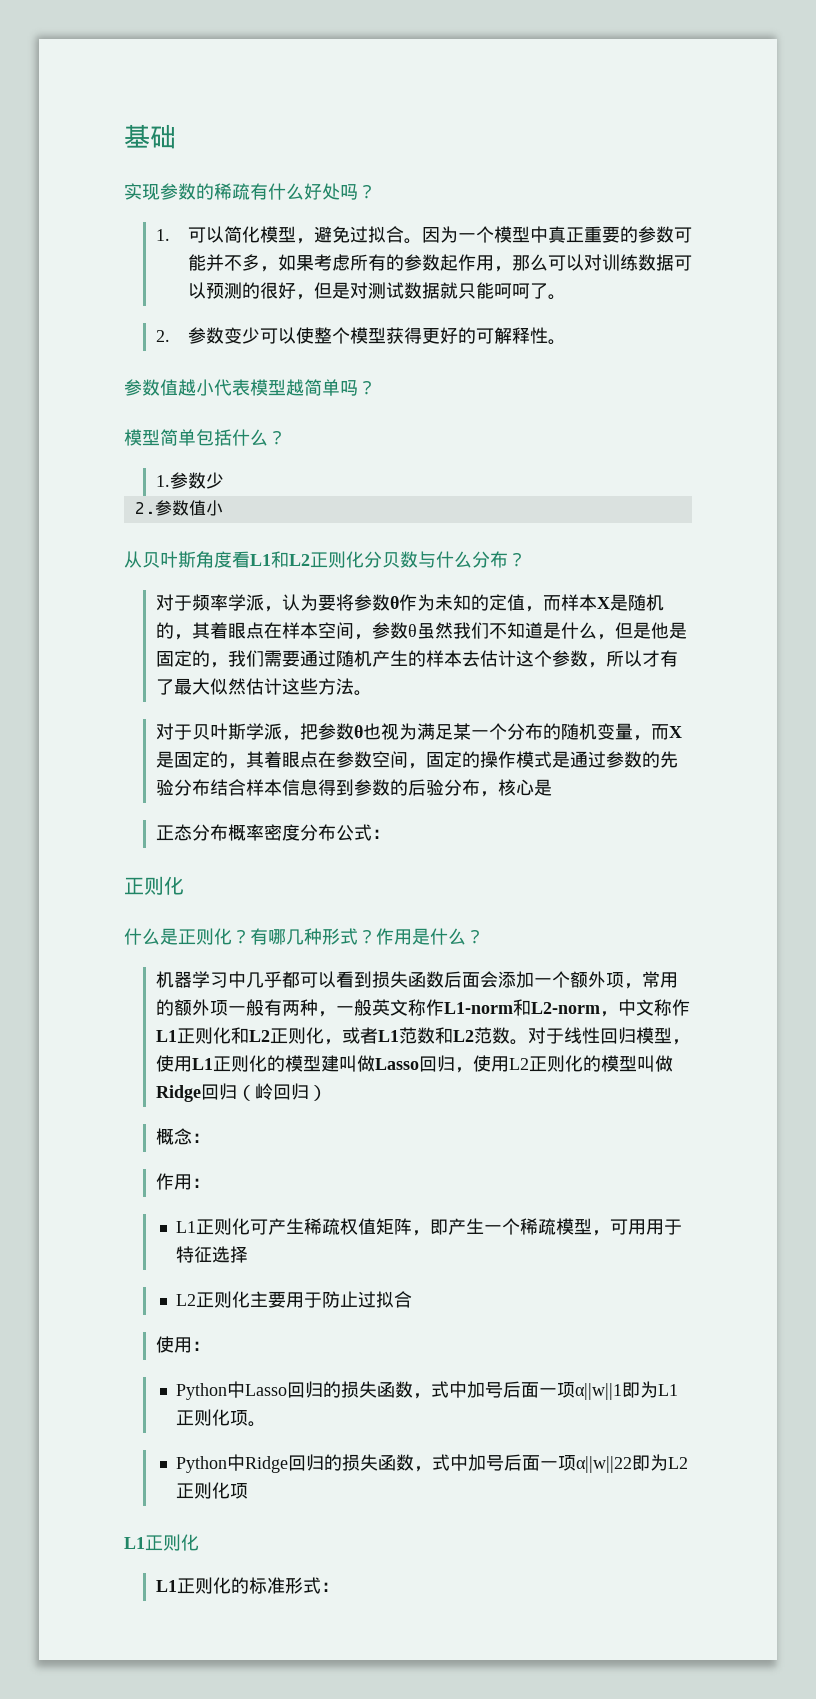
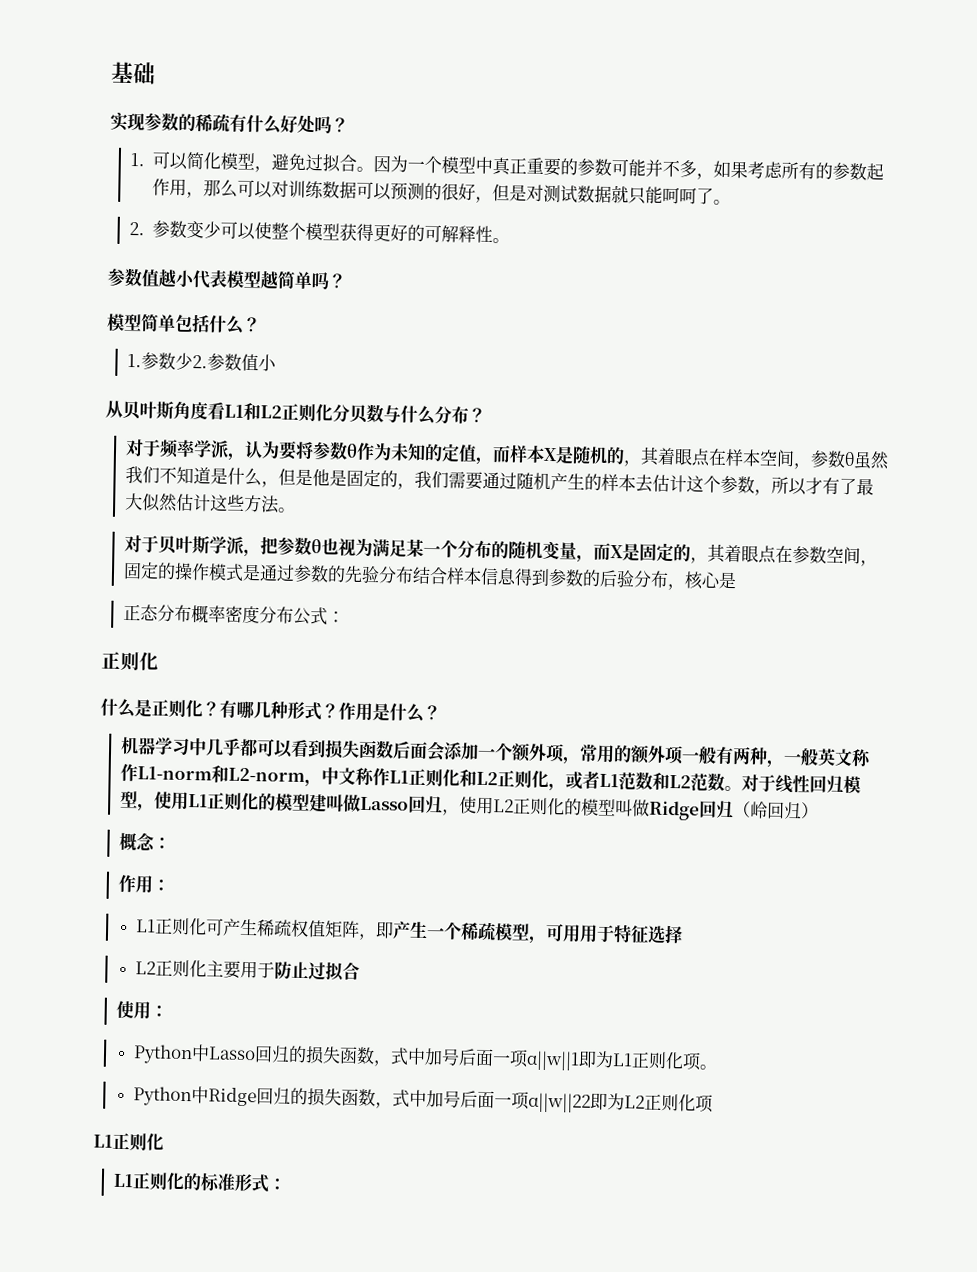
(224, 480) // -> (193, 361) none

